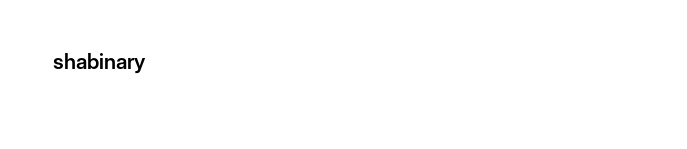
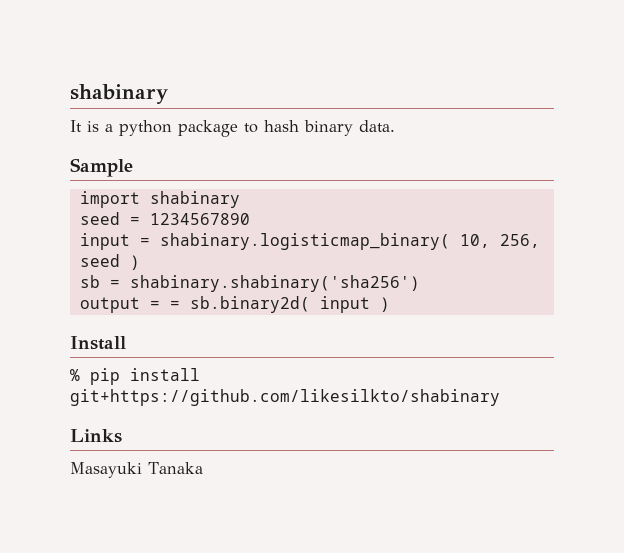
[53,53,146,74] shabinary -> [70,84,168,104] [70,120,395,137] [70,158,133,177] [79,191,240,208] [79,212,250,225] [79,233,540,250] [79,254,140,270] [79,275,420,292] [79,296,390,313] [70,336,126,350] [70,368,200,385] [70,389,500,406] [70,429,122,443] [70,462,203,478] shabinary // It is a python package to hash binary data. // Sample // import shabinary // seed = 1234567890 // input = shabinary.logisticmap_binary( 10, 256, seed ) // sb = shabinary.shabinary('sha256') // output = = sb.binary2d( input ) // Install // % pip install git+https://github.com/likesilkto/shabinary // Links // Masayuki Tanaka

